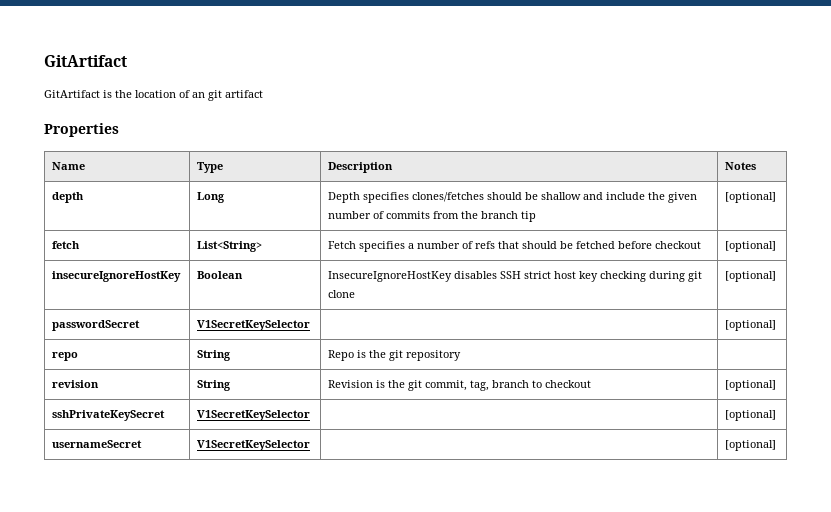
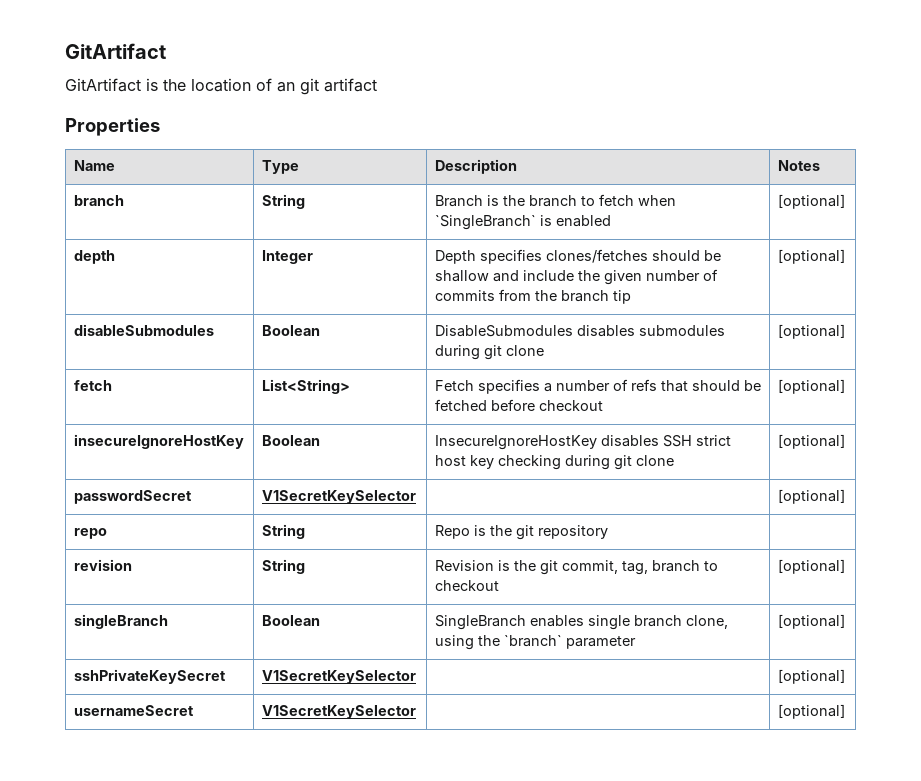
(757, 166) none -> [73,195,124,206] [261,194,305,209] [434,194,676,207] [434,215,611,230] [777,194,845,209] // branch | String | Branch is the branch to fetch when `SingleBranch` is enabled | [optional]
[197,192,226,203] Long -> [261,250,313,264] Integer
(777, 197) none -> [73,324,214,336] [261,325,320,336] [434,325,725,337] [434,345,544,360] [777,324,845,339] // disableSubmodules | Boolean | DisableSubmodules disables submodules during git clone | [optional]
(777, 385) none -> [73,614,168,629] [261,615,320,626] [434,615,728,630] [434,635,636,650] [777,614,845,629] // singleBranch | Boolean | SingleBranch enables single branch clone, using the `branch` parameter | [optional]

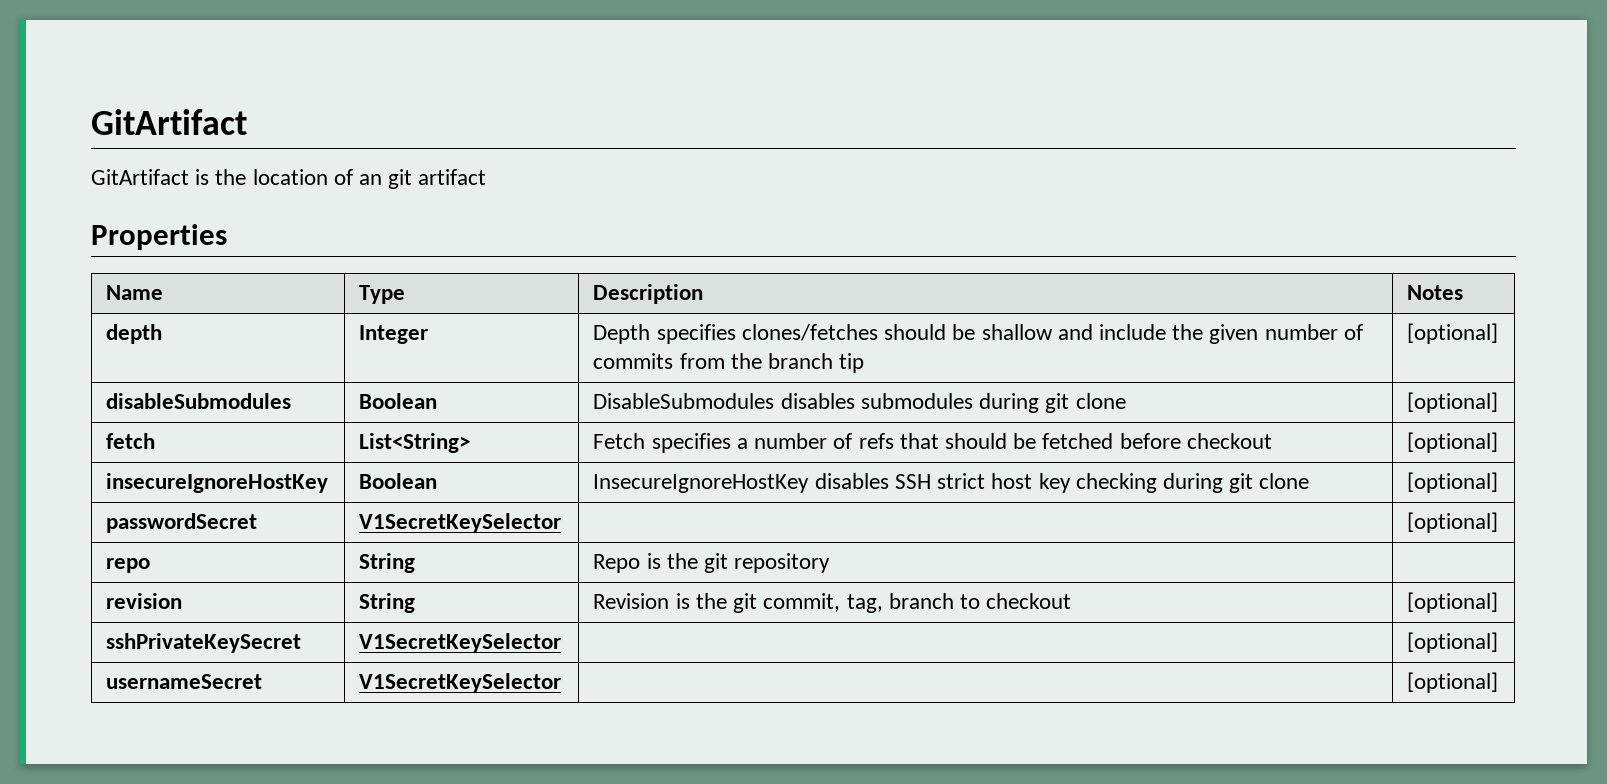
[73,195,124,206] [261,194,305,209] [434,194,676,207] [434,215,611,230] [777,194,845,209] // branch | String | Branch is the branch to fetch when `SingleBranch` is enabled | [optional] -> (1464, 292) none
[73,614,168,629] [261,615,320,626] [434,615,728,630] [434,635,636,650] [777,614,845,629] // singleBranch | Boolean | SingleBranch enables single branch clone, using the `branch` parameter | [optional] -> (1499, 602) none

